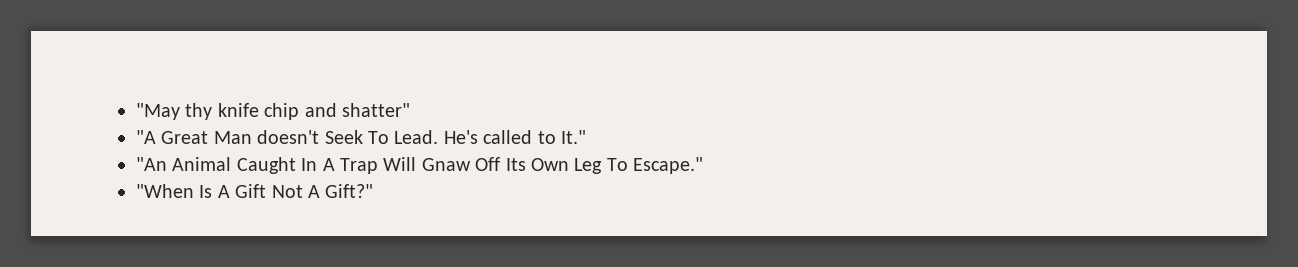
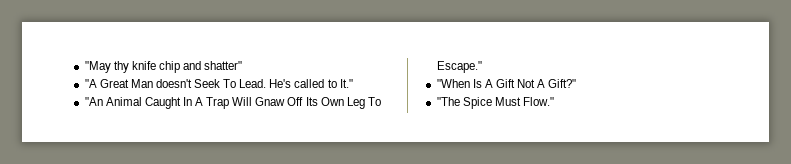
(374, 191) none -> [436,97,554,109] // "The Spice Must Flow."

